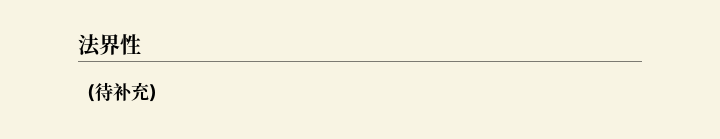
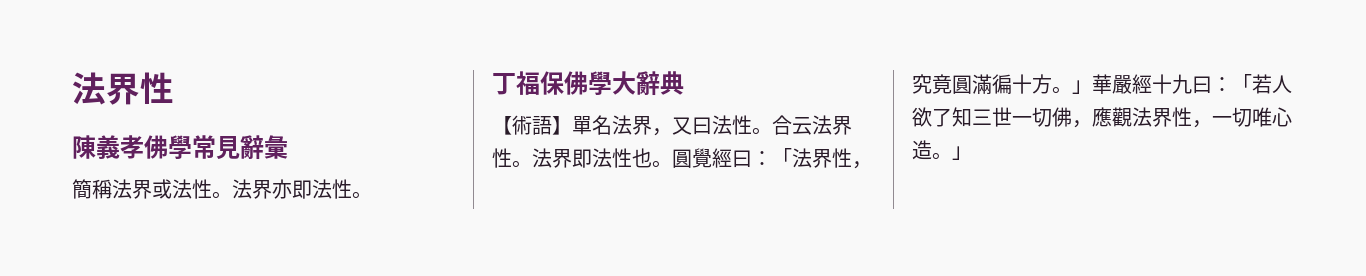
[78,82,166,102] （待补充） -> [72,135,288,160] [72,179,372,199] [492,71,684,96] [492,115,852,136] [492,148,872,169] [912,74,1292,94] [912,107,1292,128] [912,140,972,160] 陳義孝佛學常見辭彙 // 簡稱法界或法性。法界亦即法性。 // 丁福保佛學大辭典 // 【術語】單名法界，又曰法性。合云法界性。法界即法性也。圓覺經曰：「法界性，究竟圓滿徧十方。」華嚴經十九曰：「若人欲了知三世一切佛，應觀法界性，一切唯心造。」

